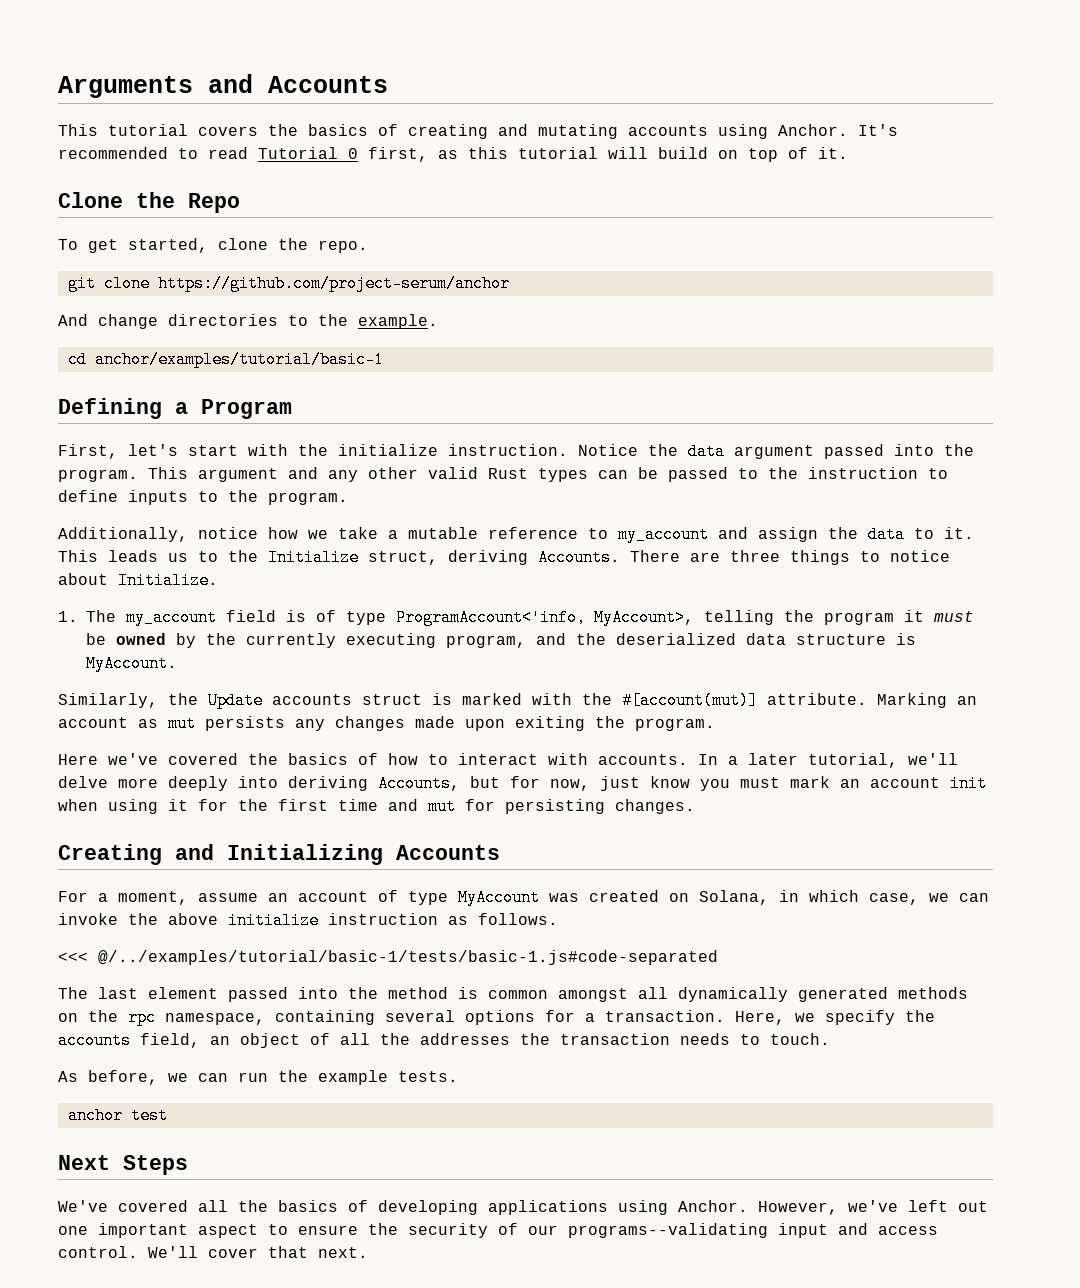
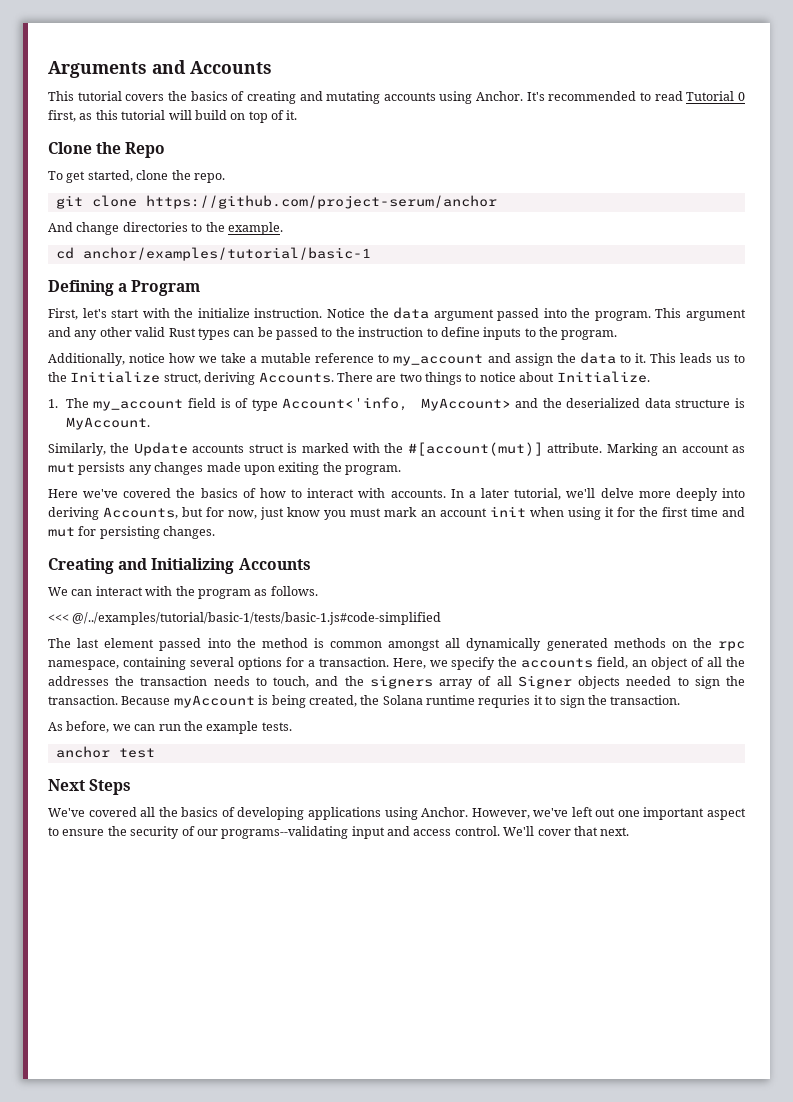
[730,550,780,562] three -> [399,373,422,382] two
[396,609,974,626] [86,633,526,648] ProgramAccount<'info, MyAccount>, telling the program it must be owned by the currently executing program, -> [282,397,511,411] Account<'info, MyAccount>
[58,889,989,906] [58,912,438,929] For a moment, assume an account of type MyAccount was created on Solana, in which case, we can invoke the above initialize instruction -> [48,586,251,599] We can interact with the program
[98,950,718,965] @/../examples/tutorial/basic-1/tests/basic-1.js#code-separated -> [72,612,442,625] @/../examples/tutorial/basic-1/tests/basic-1.js#code-simplified
[770,1033,830,1045] touch. -> [273,675,746,689] [48,695,681,708] touch, and the signers array of all Signer objects needed to sign the transaction. Because myAccount is being created, the Solana runtime requries it to sign the transaction.

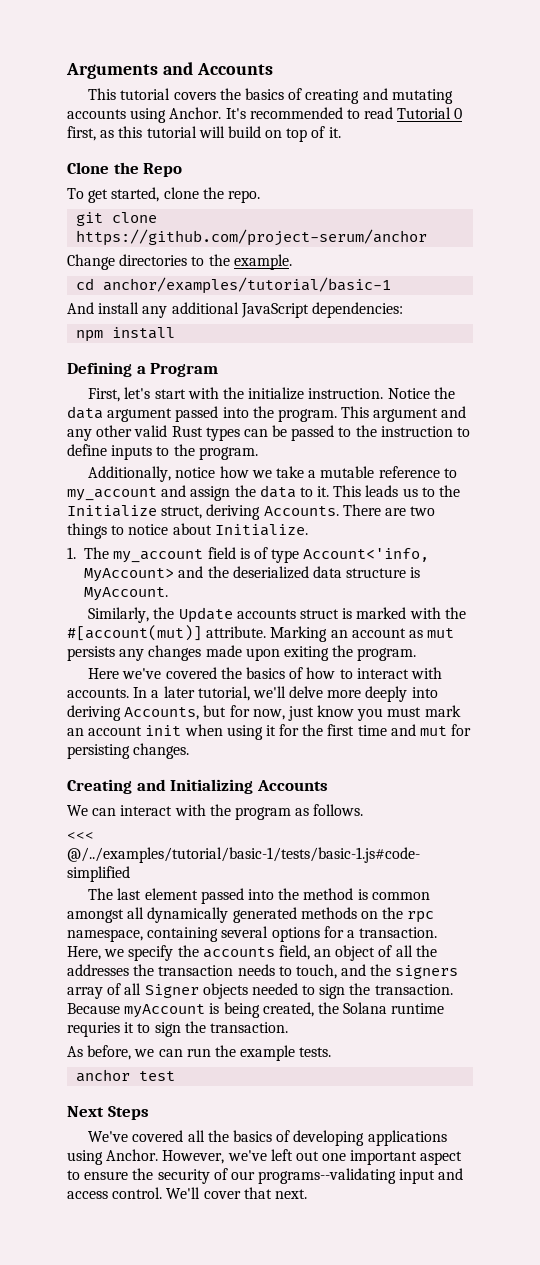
[48,222,120,235] And change -> [67,254,115,270] Change
(371, 254) none -> [67,302,403,318] [76,327,176,342] // And install any additional JavaScript dependencies: // npm install

